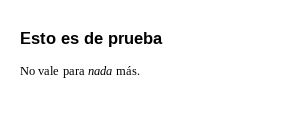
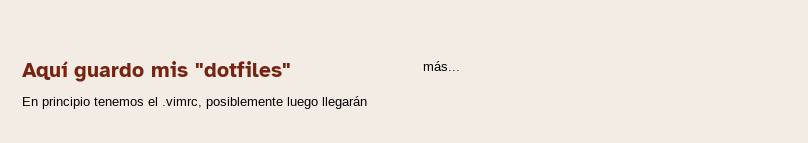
[20,32,163,47] [20,66,140,78] Esto es de prueba // No vale para nada más. -> [22,61,291,82] [22,96,367,109] [423,61,460,71] Aquí guardo mis "dotfiles" // En principio tenemos el .vimrc, posiblemente luego llegarán más...

